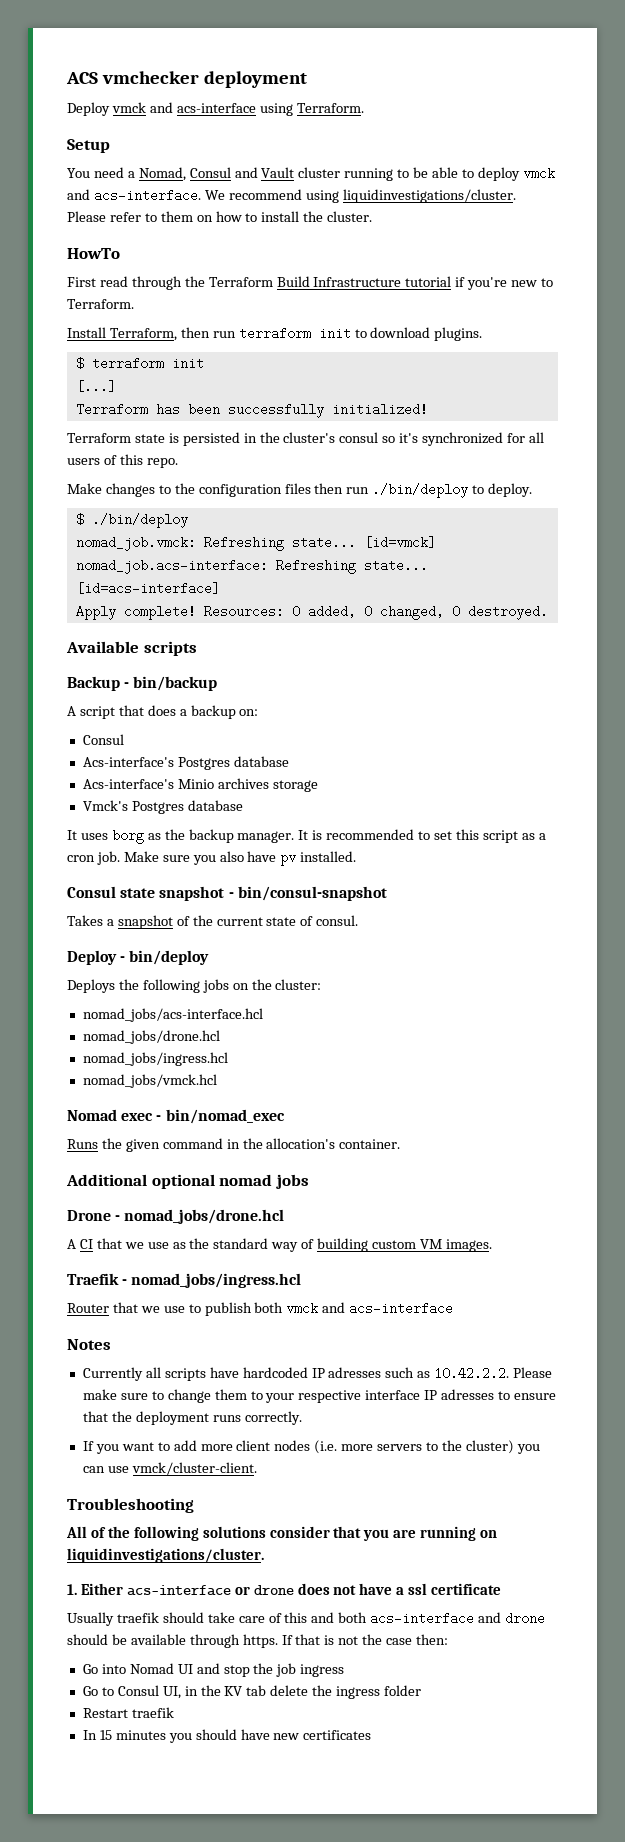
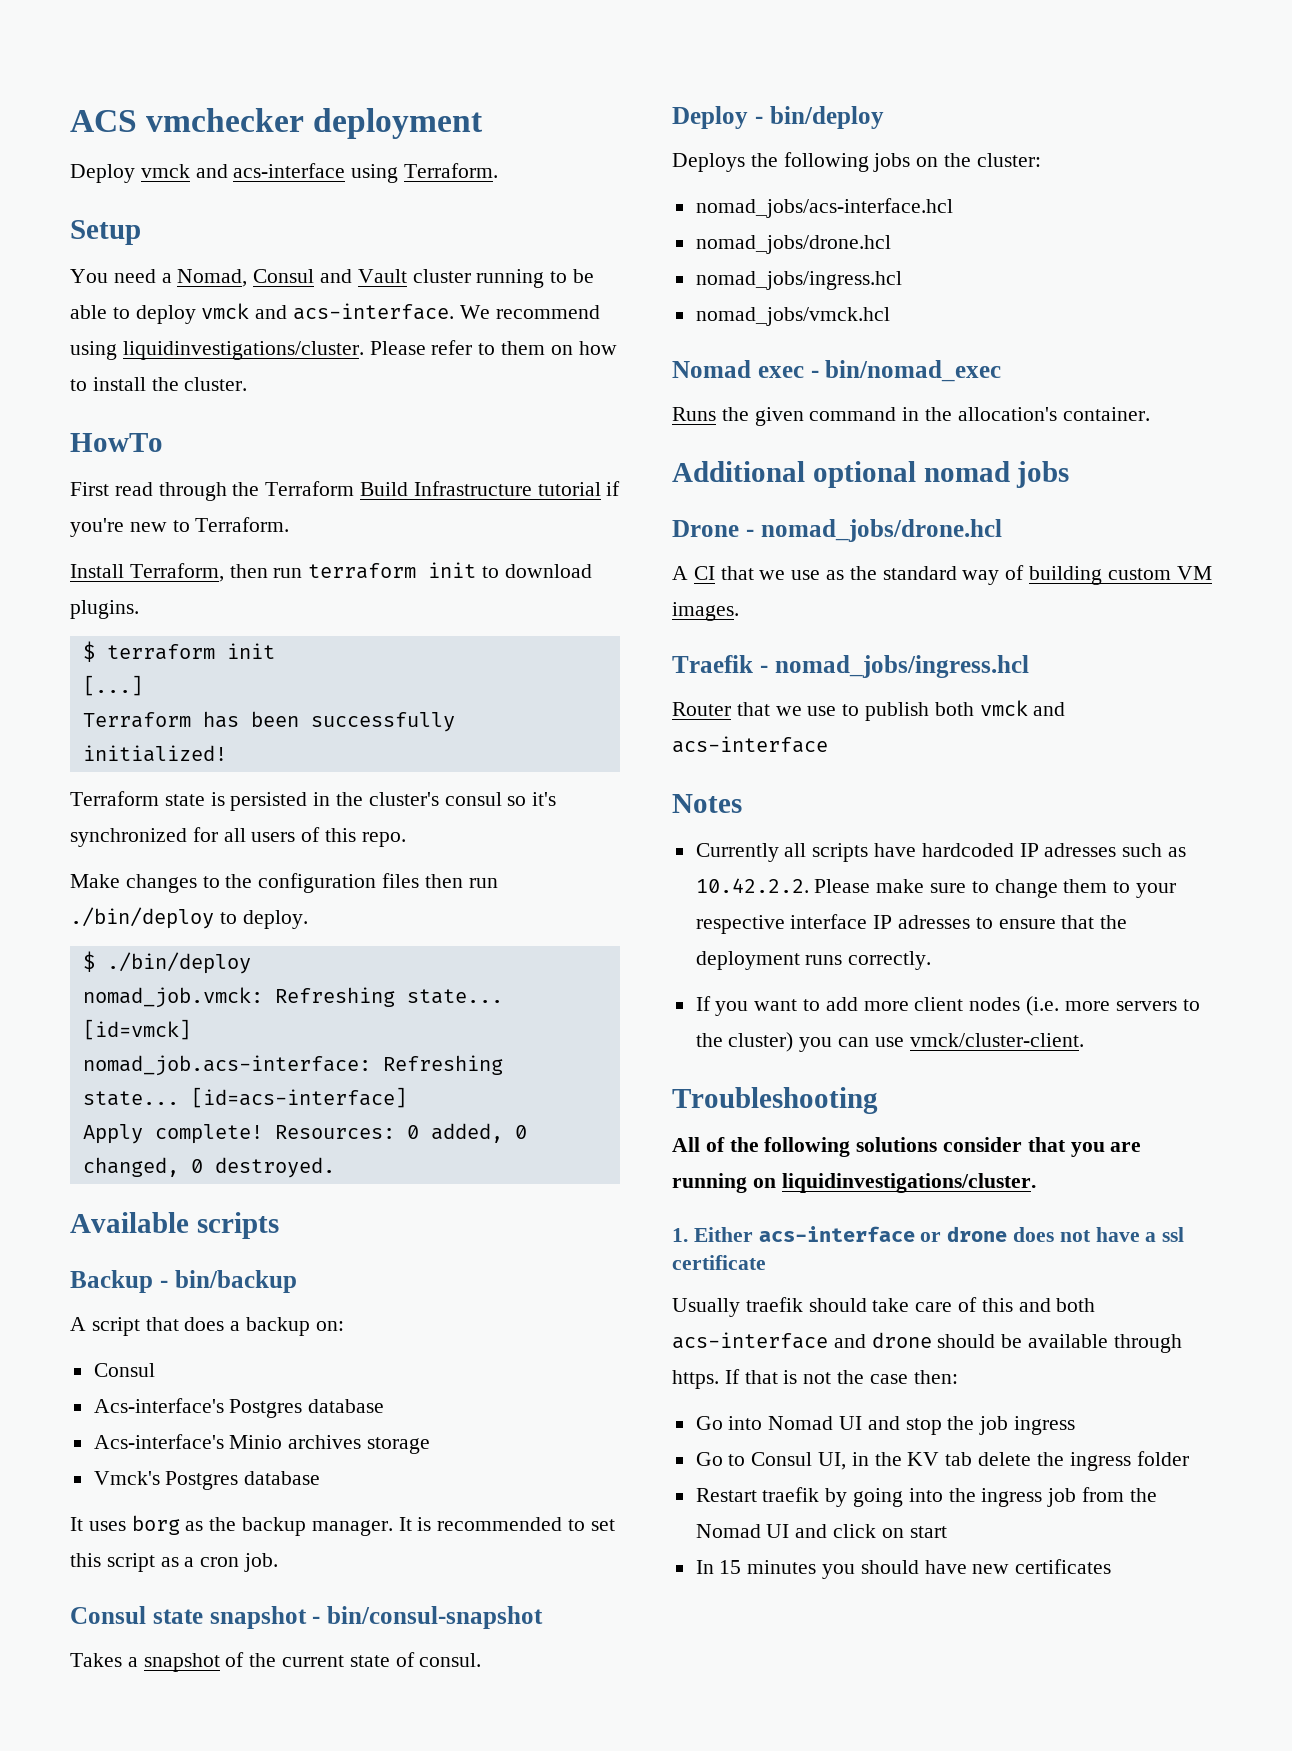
[123,851,357,866] Make sure you also have pv installed. -> (279, 1562) none
(174, 1712) none -> [825,1487,1157,1507] [695,1524,947,1538] by going into the ingress job from the Nomad UI and click on start

